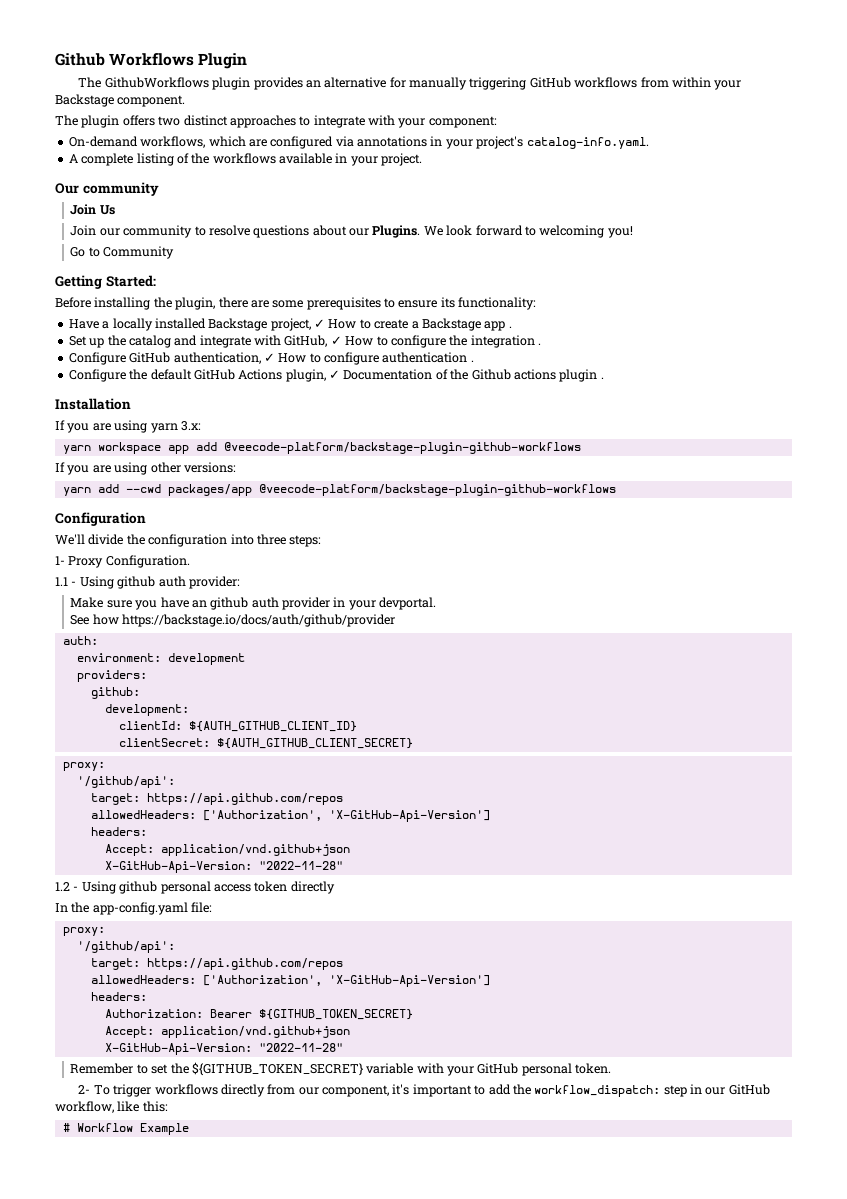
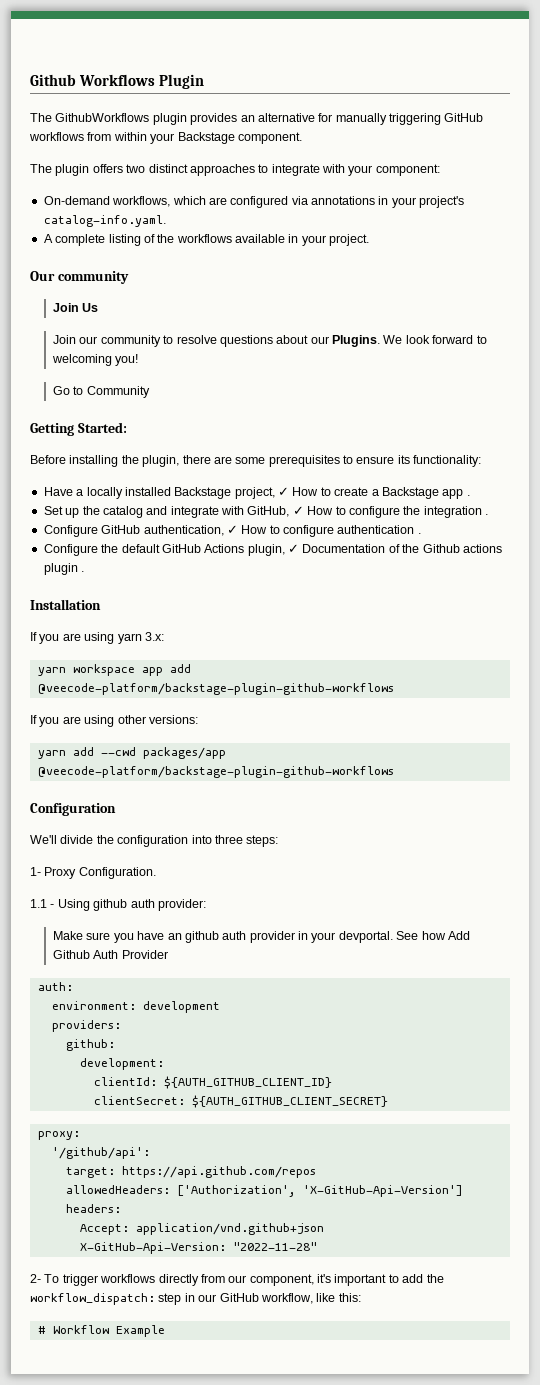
(437, 603) // -> (393, 937) none
[122,614,396,627] https://backstage.io/docs/auth/github/provider -> [447,931,470,940] [53,950,168,959] Add Github Auth Provider
[55,881,335,894] [55,902,213,915] [62,926,105,936] [76,941,175,953] [90,958,343,970] [90,975,490,987] [90,992,147,1001] [104,1009,413,1020] [104,1026,350,1038] [104,1043,343,1055] [70,1062,612,1076] // 1.2 - Using github personal access token directly // In the app-config.yaml file: // proxy: // '/github/api': // target: https://api.github.com/repos // allowedHeaders: ['Authorization', 'X-GitHub-Api-Version'] // headers: // Authorization: Bearer ${GITHUB_TOKEN_SECRET} // Accept: application/vnd.github+json // X-GitHub-Api-Version: "2022-11-28" // Remember to set the ${GITHUB_TOKEN_SECRET} variable with your GitHub personal token. -> (317, 1246) none

